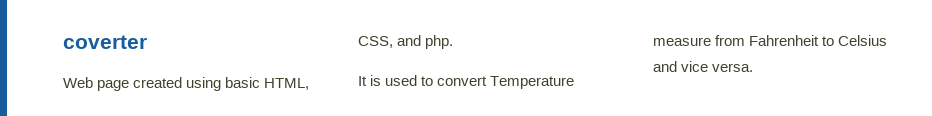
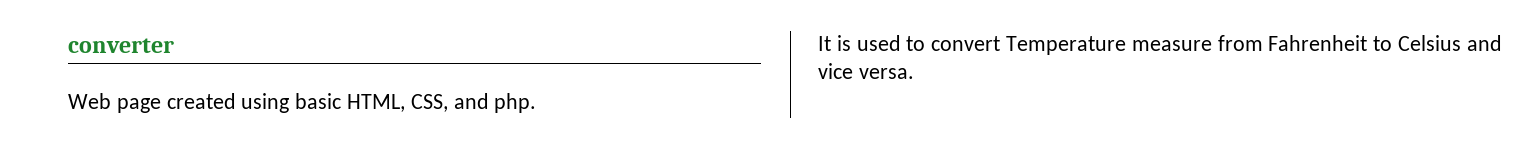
[63,35,147,49] coverter -> [68,38,174,53] converter

